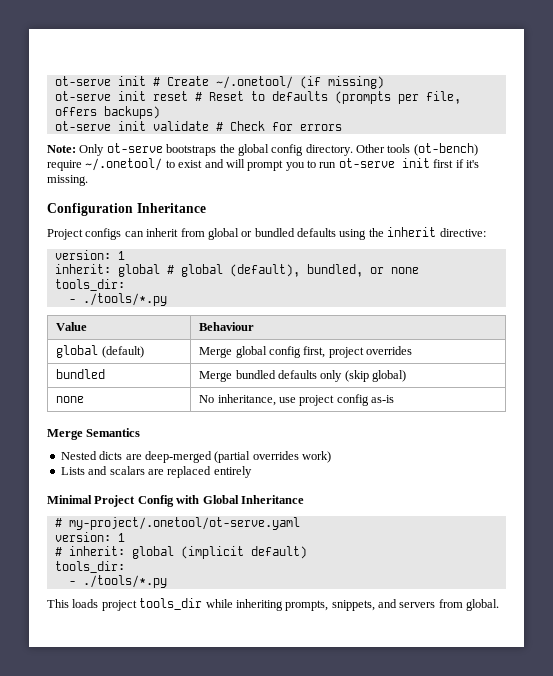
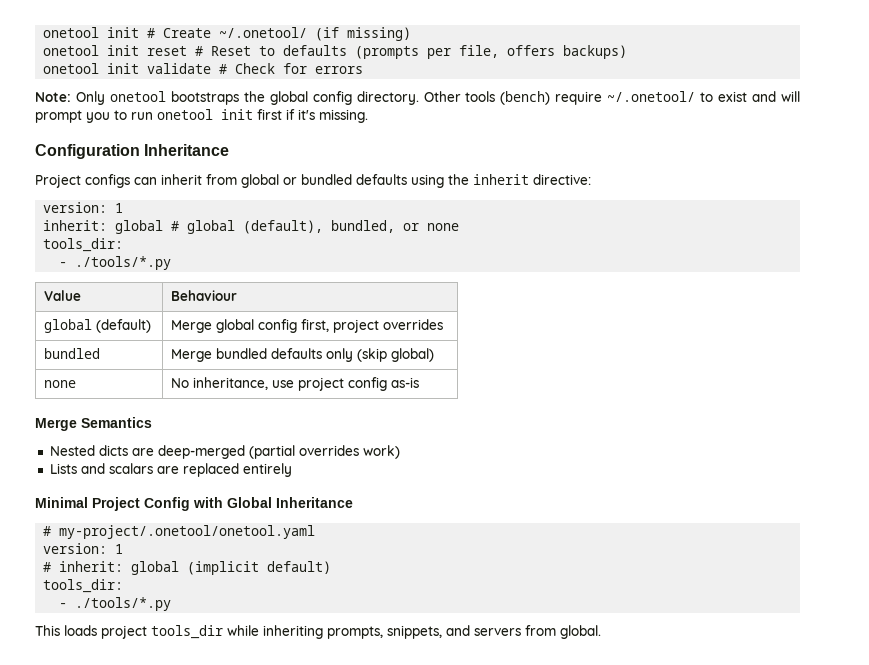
[54,76,111,86] ot-serve -> [43,27,100,38] onetool
[54,91,111,101] ot-serve -> [43,45,100,56] onetool
[54,121,111,131] ot-serve -> [43,63,100,74] onetool
[106,143,163,153] ot-serve -> [109,91,166,102] onetool
[413,143,478,156] (ot-bench) -> [500,91,551,105] (bench)
[338,158,395,168] ot-serve -> [157,109,213,120] onetool
[68,517,300,530] my-project/.onetool/ot-serve.yaml -> [59,525,316,539] my-project/.onetool/onetool.yaml

